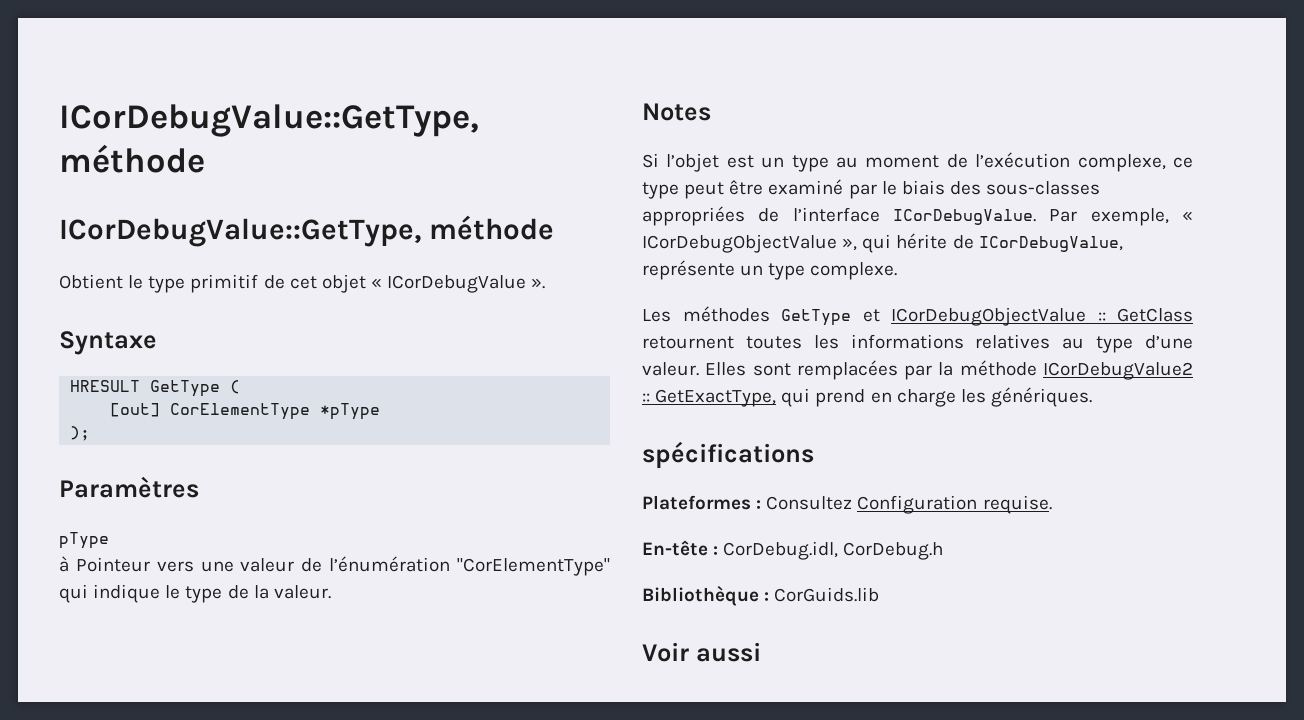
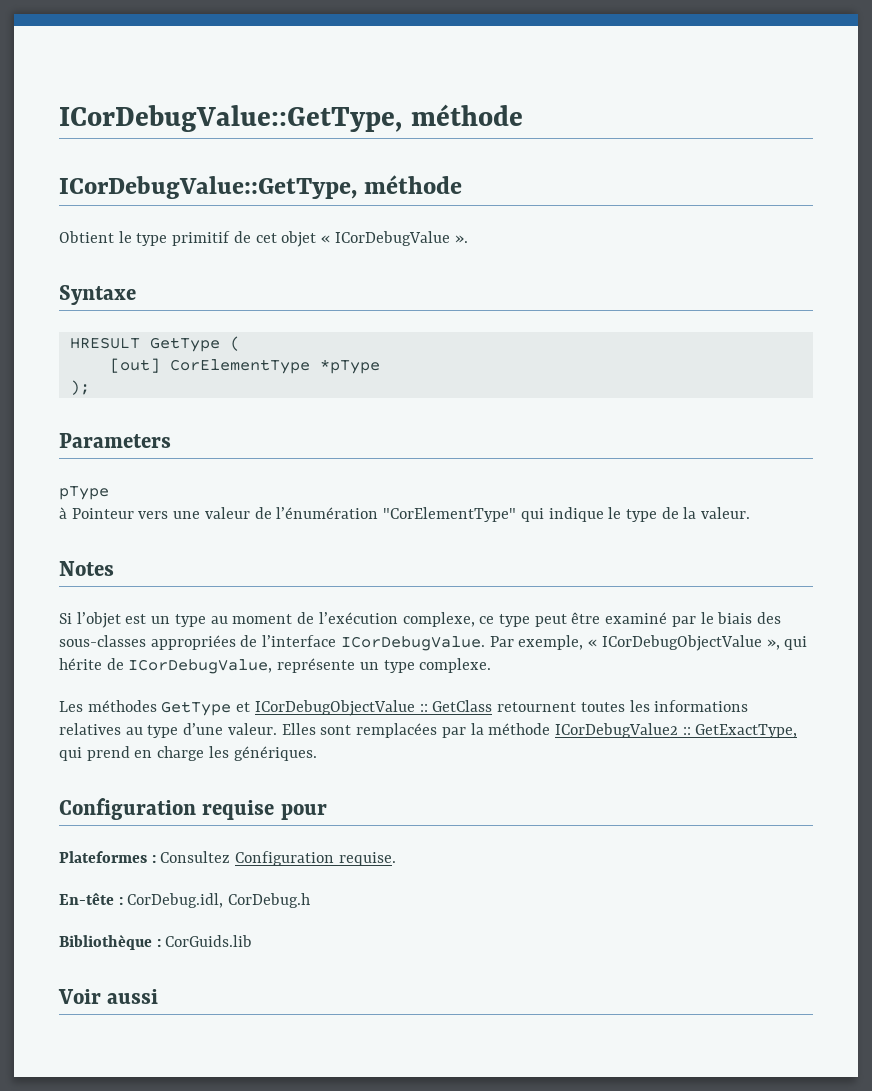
[59,476,199,498] Paramètres -> [59,433,171,448] Parameters
[642,441,814,469] spécifications -> [59,798,327,820] Configuration requise pour

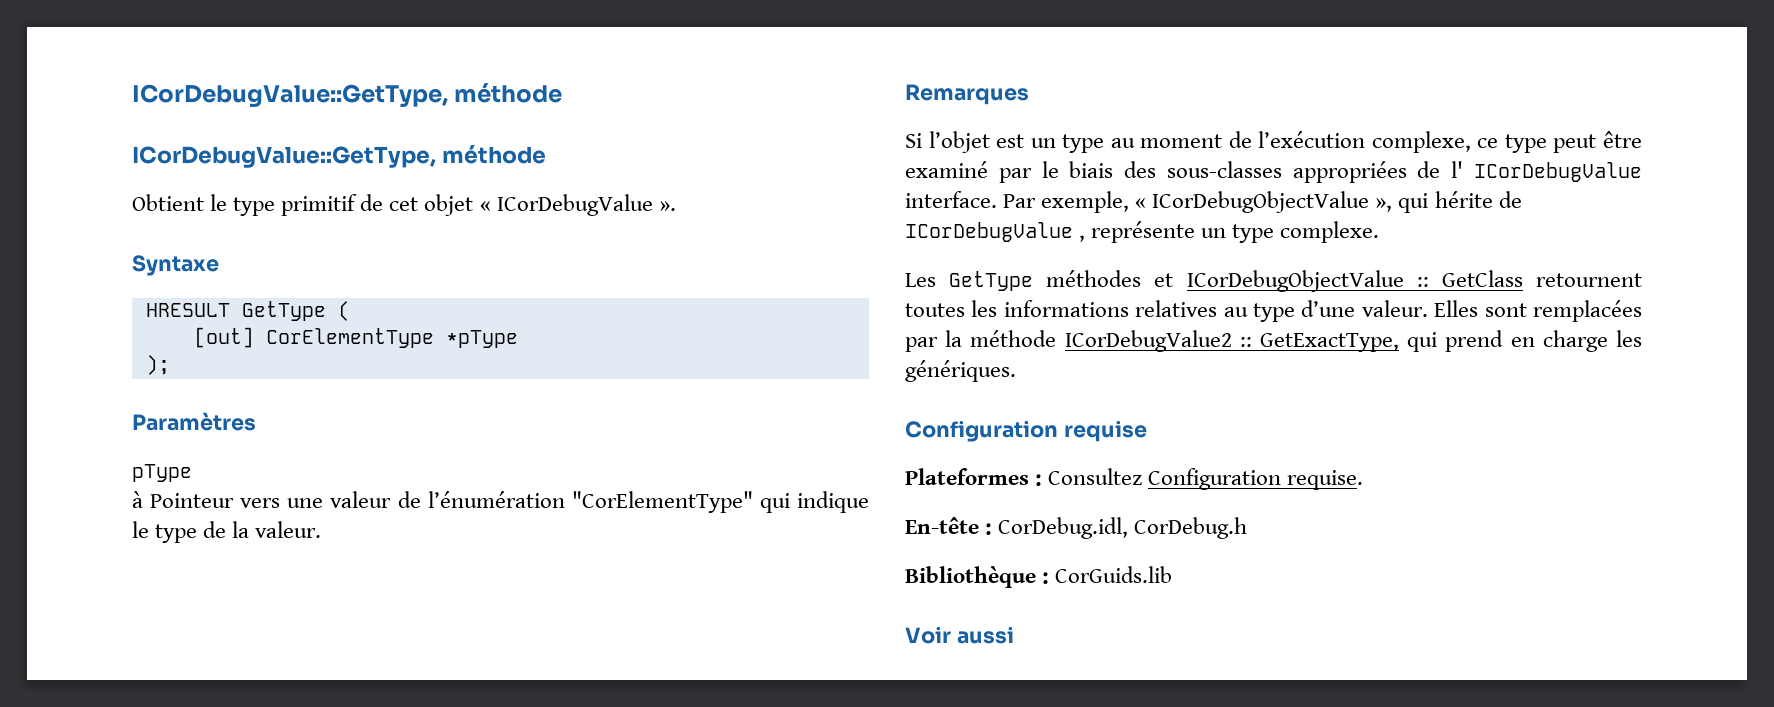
[59,433,171,448] Parameters -> [132,412,256,431] Paramètres
[59,561,114,576] Notes -> [905,84,1029,105] Remarques
[262,635,485,651] l’interface ICorDebugValue. -> [1451,161,1642,182] [905,191,997,208] l' ICorDebugValue interface.
[128,659,273,674] ICorDebugValue, -> [905,222,1086,242] ICorDebugValue ,
[87,700,232,716] méthodes GetType -> [949,270,1142,291] GetType méthodes
[280,804,327,820] pour -> (1147, 431) none

